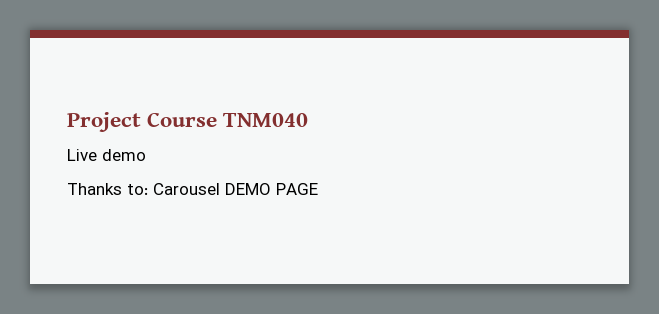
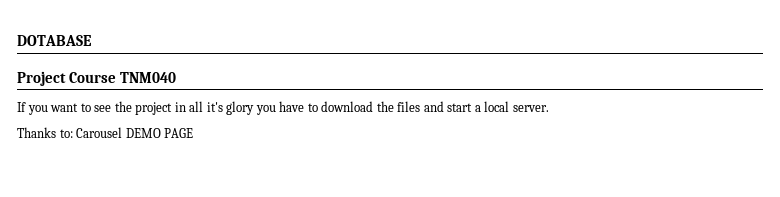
(67, 122) none -> [17,35,92,46] DOTABASE //
[67,149,146,161] Live demo -> [17,101,549,115] If you want to see the project in all it's glory you have to download the files and start a local server.

